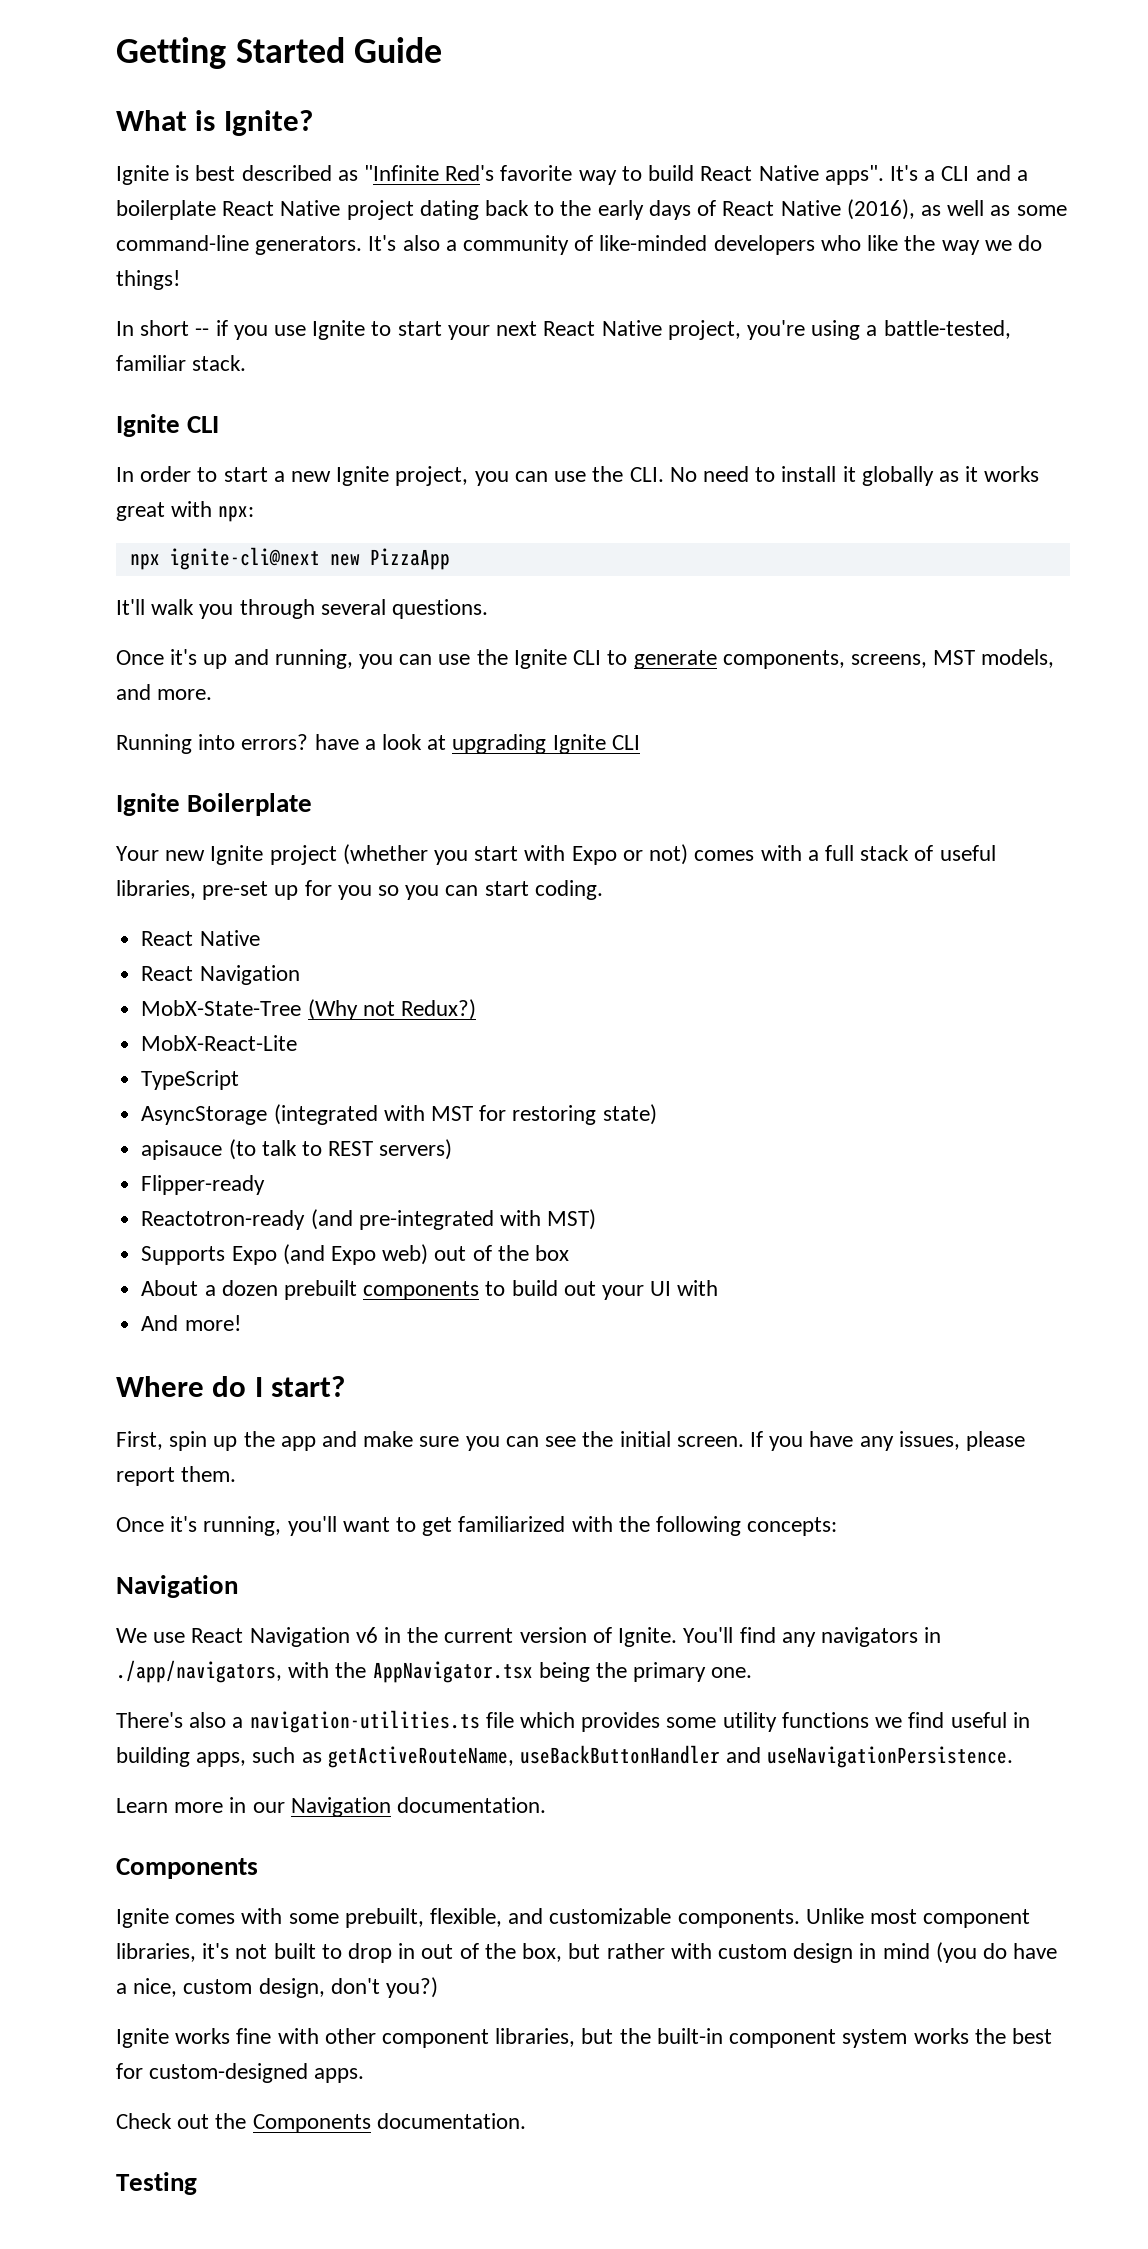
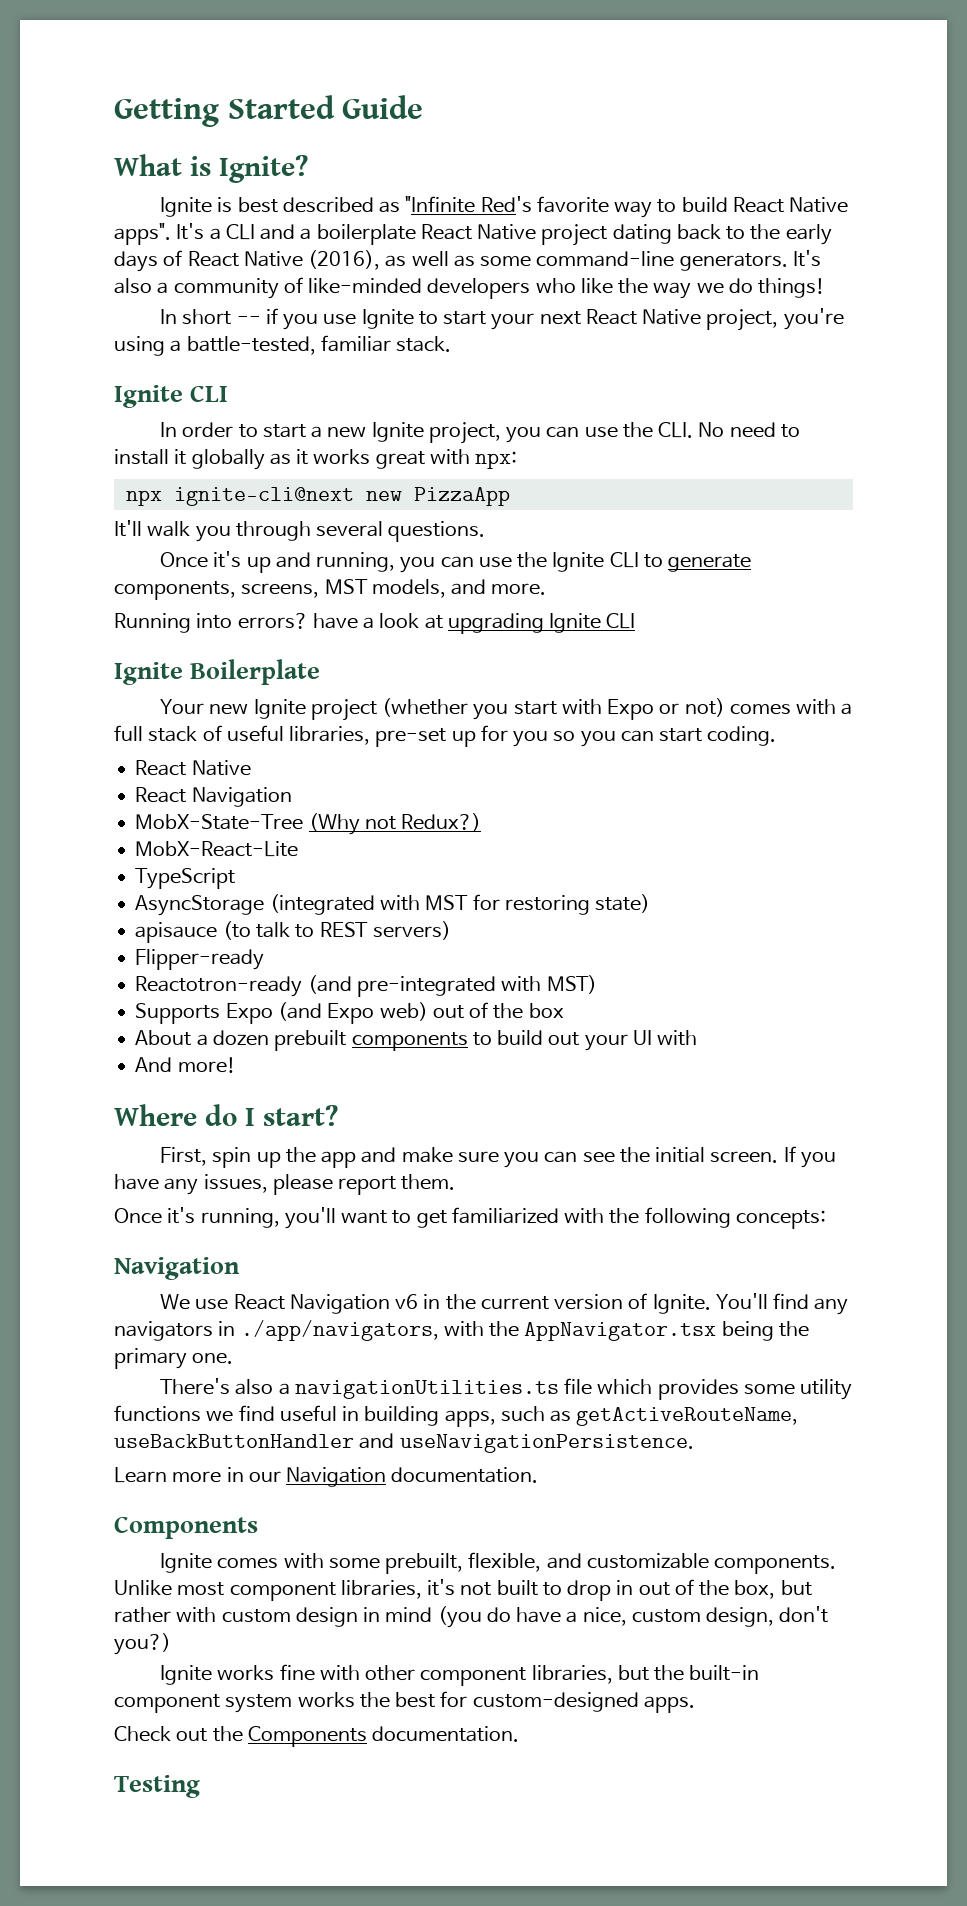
[249,1710,480,1733] navigation-utilities.ts -> [294,1380,559,1399] navigationUtilities.ts

